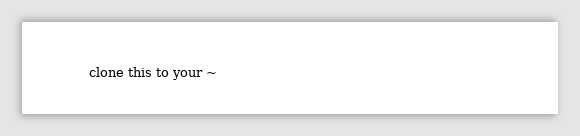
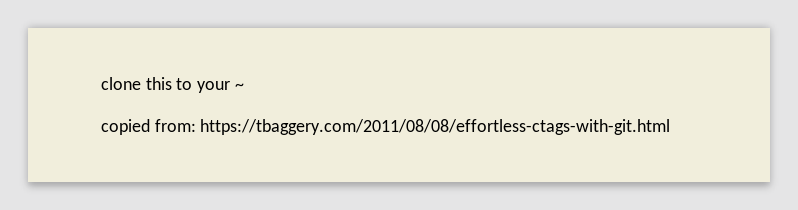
(217, 74) none -> [101,119,671,135] // copied from: https://tbaggery.com/2011/08/08/effortless-ctags-with-git.html

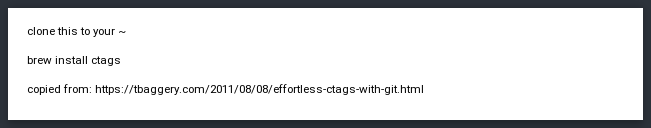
(244, 86) none -> [27,56,122,66] // brew install ctags

